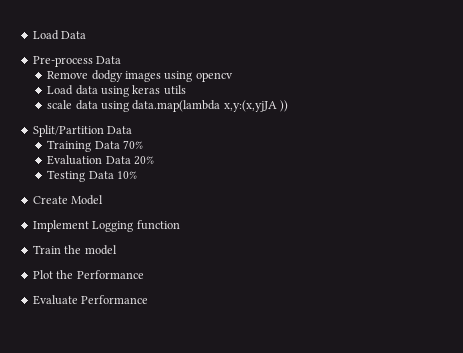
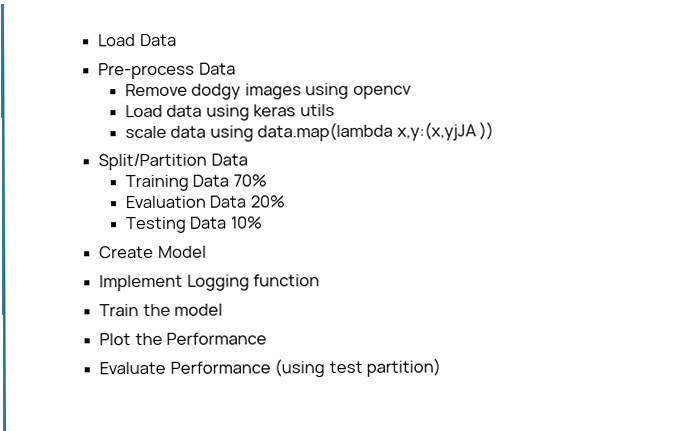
(149, 299) none -> [274,358,441,378] (using test partition)

